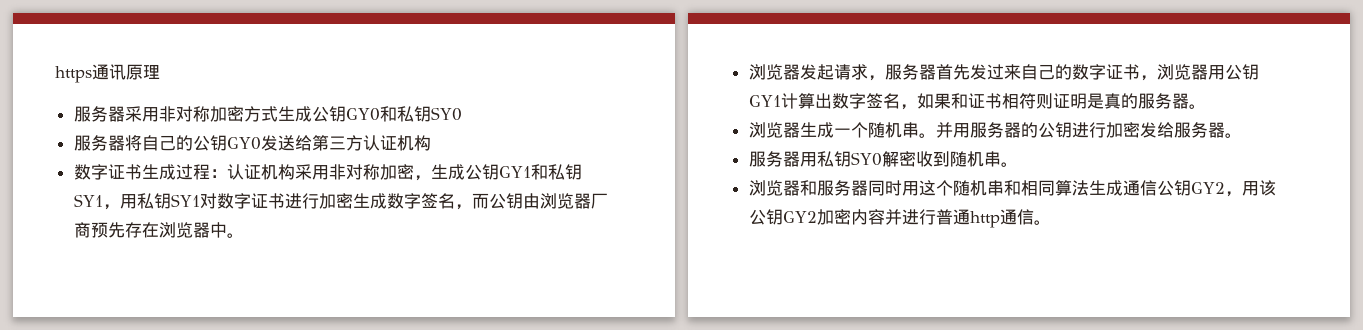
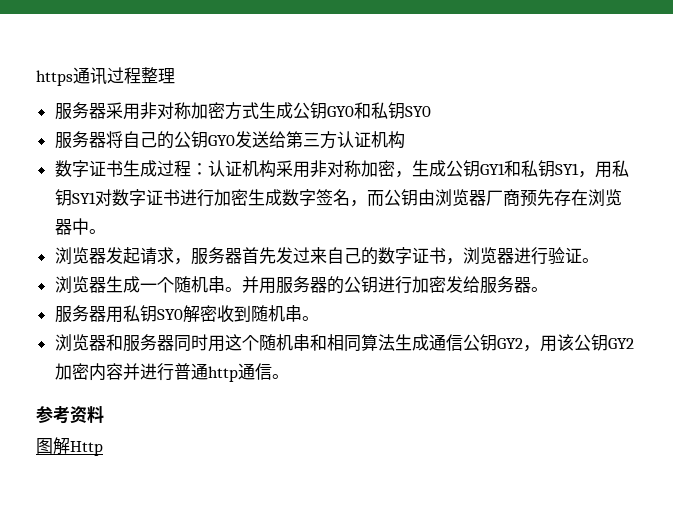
[126,64,143,80] 原 -> [107,67,158,84] 过程整
[1207,64,1259,80] [748,93,1189,110] 用公钥GY1计算出数字签名，如果和证书相符则证明是真的服务器 -> [513,247,582,265] 进行验证
(1051, 222) none -> [36,406,104,424] [36,437,103,456] // 参考资料 // 图解Http

